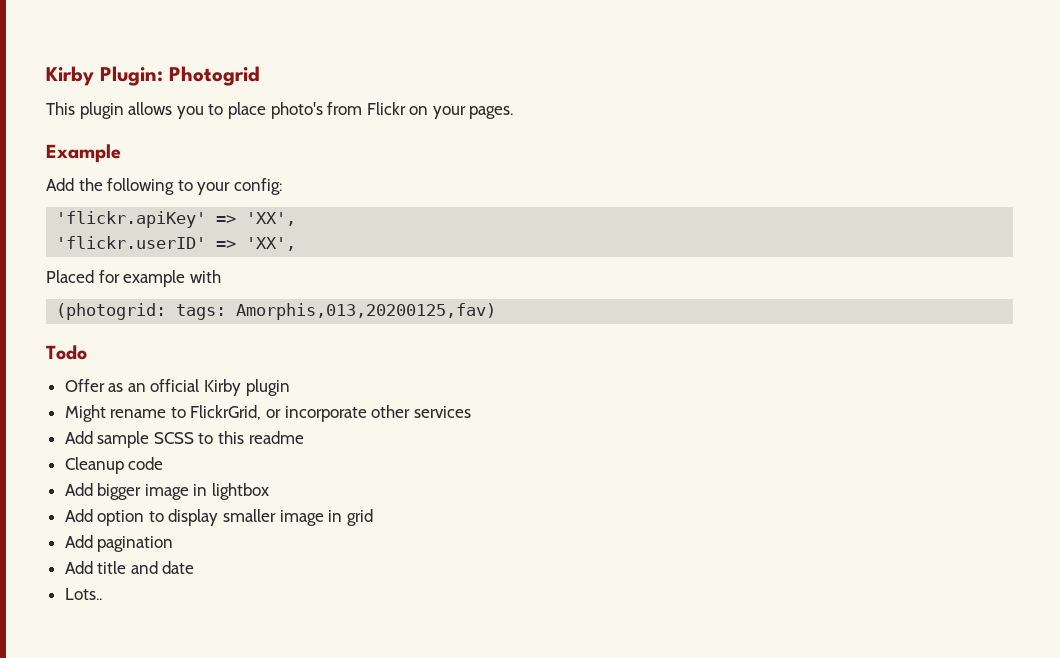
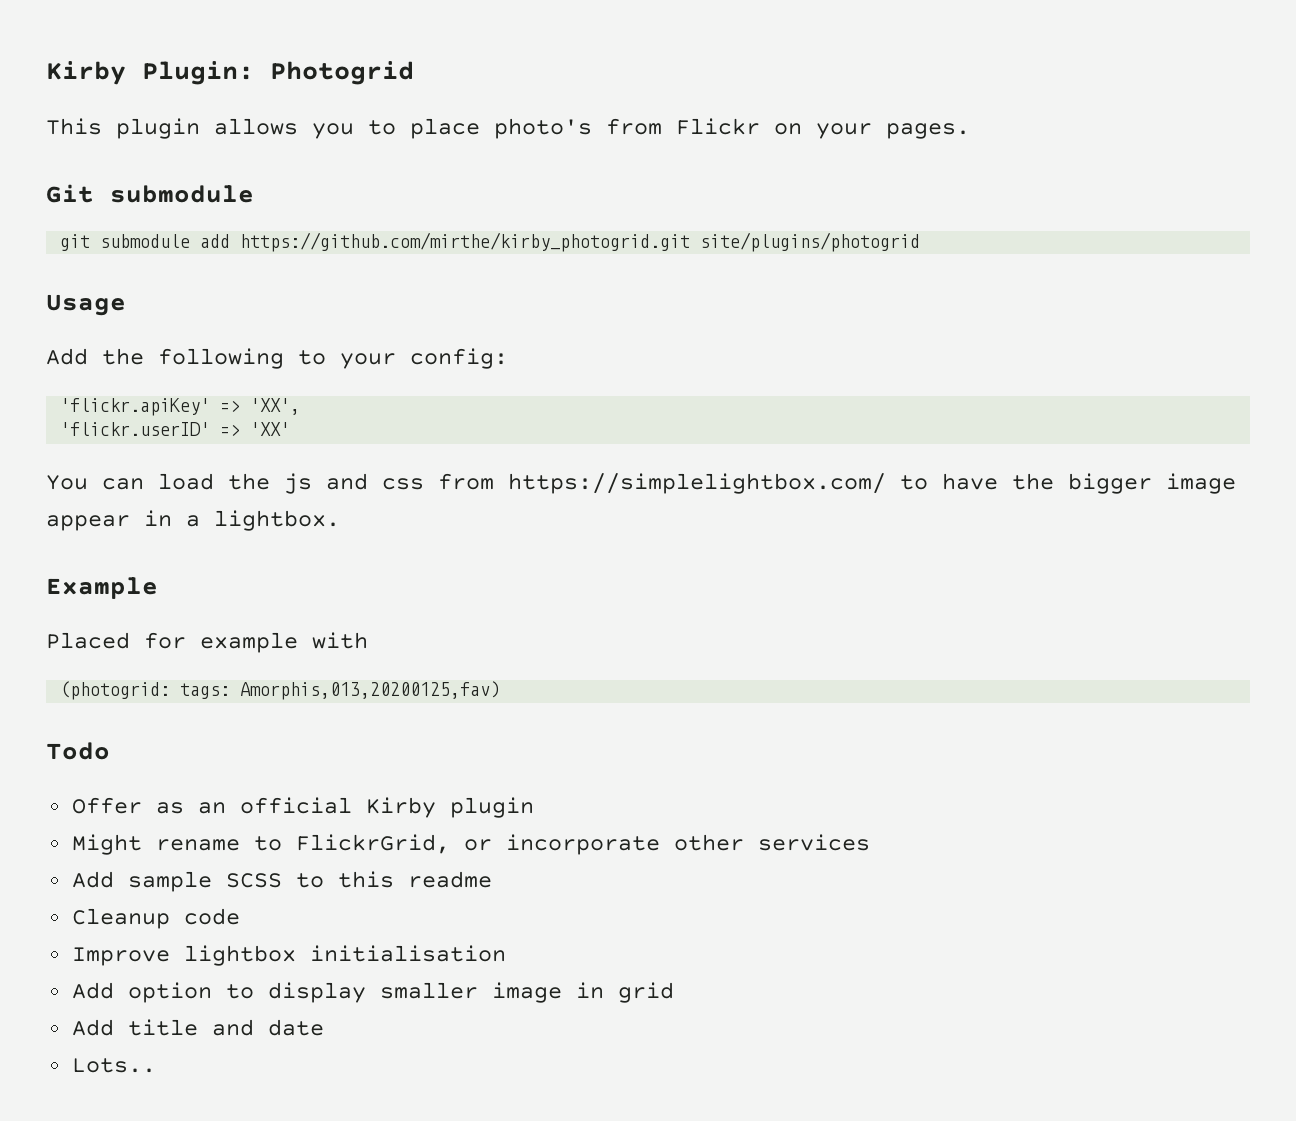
[46,144,121,163] Example -> [46,184,254,203] [60,232,921,252] [46,294,126,316] Git submodule // git submodule add https://github.com/mirthe/kirby_photogrid.git site/plugins/photogrid // Usage
[246,237,297,251] 'XX', -> [250,422,291,436] [46,473,1236,494] [46,510,340,531] [46,577,158,599] 'XX' // You can load the js and css from https://simplelightbox.com/ to have the bigger image appear in a lightbox. // Example
[64,483,208,500] Add bigger image in -> [71,947,170,966] Improve
(270, 491) none -> [309,945,506,962] initialisation
[64,535,174,552] // Add pagination -> (674, 992) none

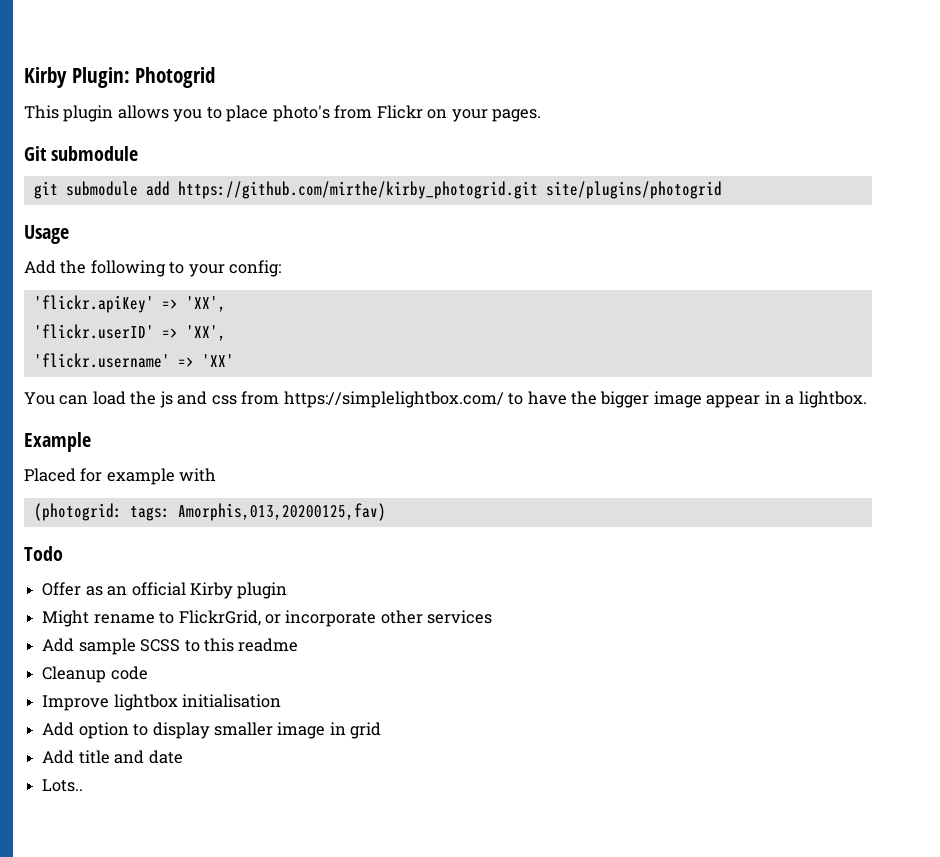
(241, 430) none -> [185,325,226,341] [33,353,194,368] 'XX', // 'flickr.username' =>

